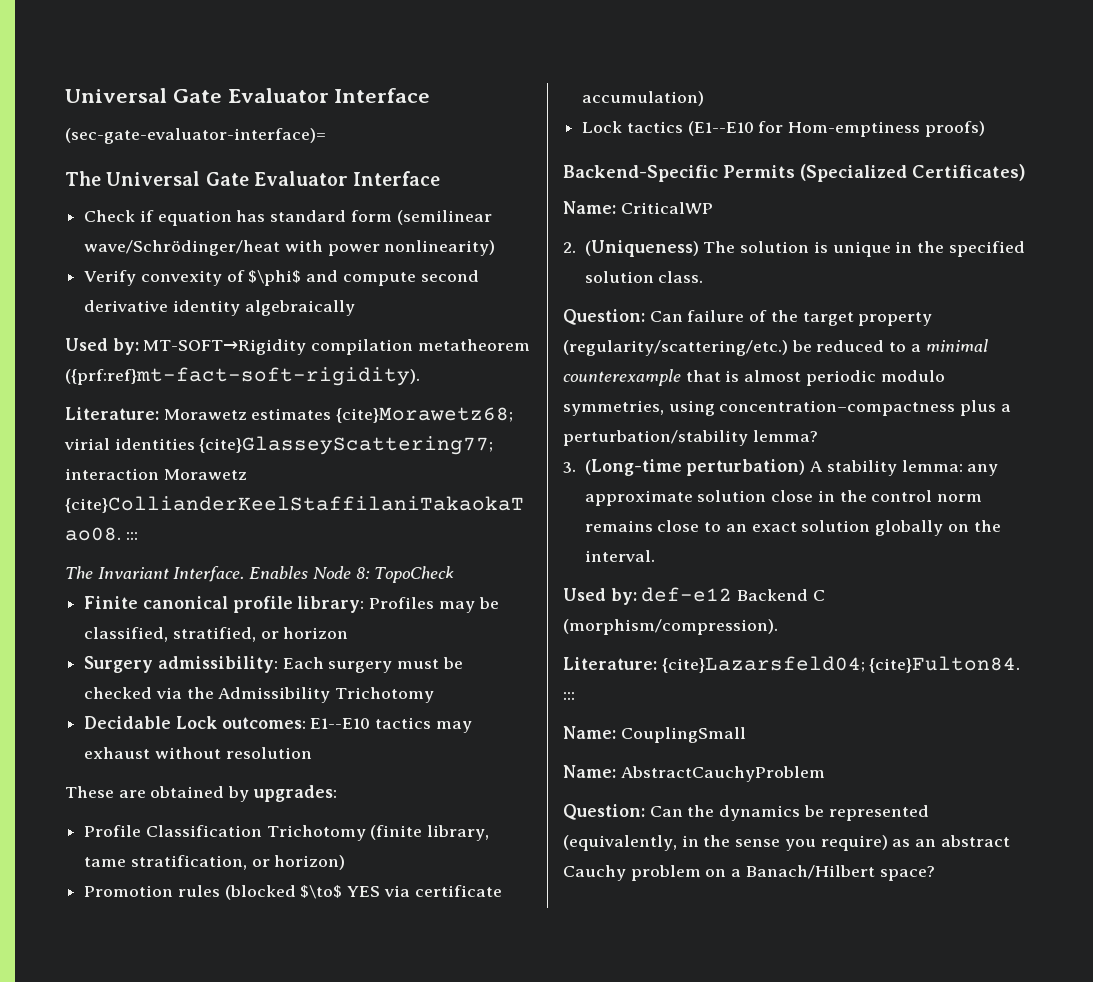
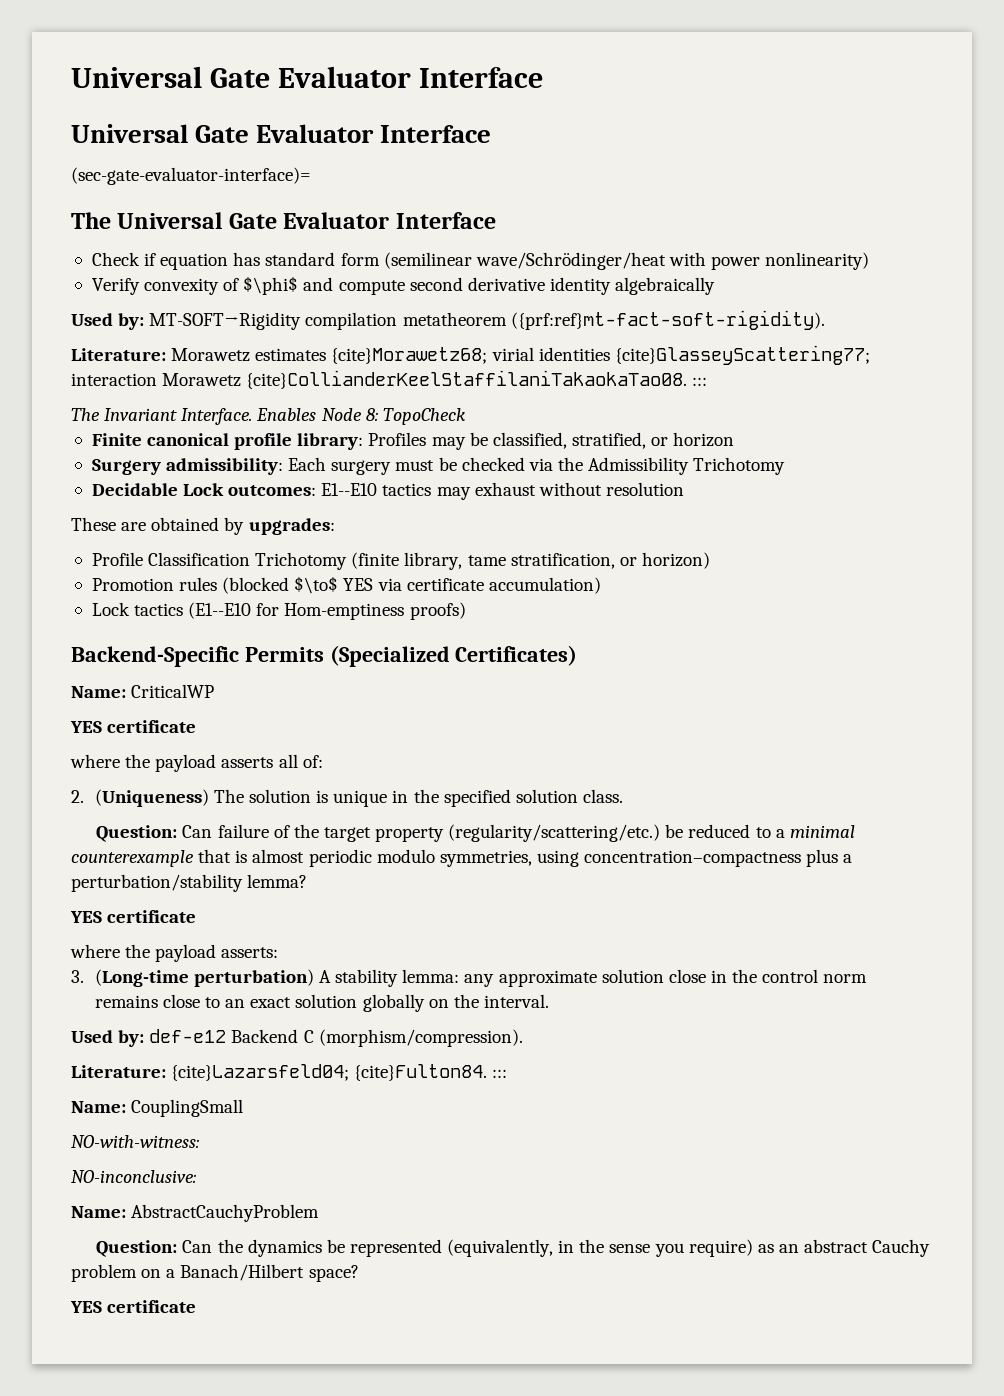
[65,88,431,103] Universal Gate Evaluator Interface -> [71,66,544,88] [71,124,492,143] Universal Gate Evaluator Interface // Universal Gate Evaluator Interface
(713, 208) none -> [70,720,197,733] [70,754,323,772] // YES certificate // where the payload asserts all of:
(818, 436) none -> [70,910,197,923] [70,944,279,962] // YES certificate // where the payload asserts:
(746, 735) none -> [71,1135,199,1148] [71,1170,196,1183] // NO-with-witness: // NO-inconclusive:
(935, 873) none -> [70,1300,197,1313] // YES certificate

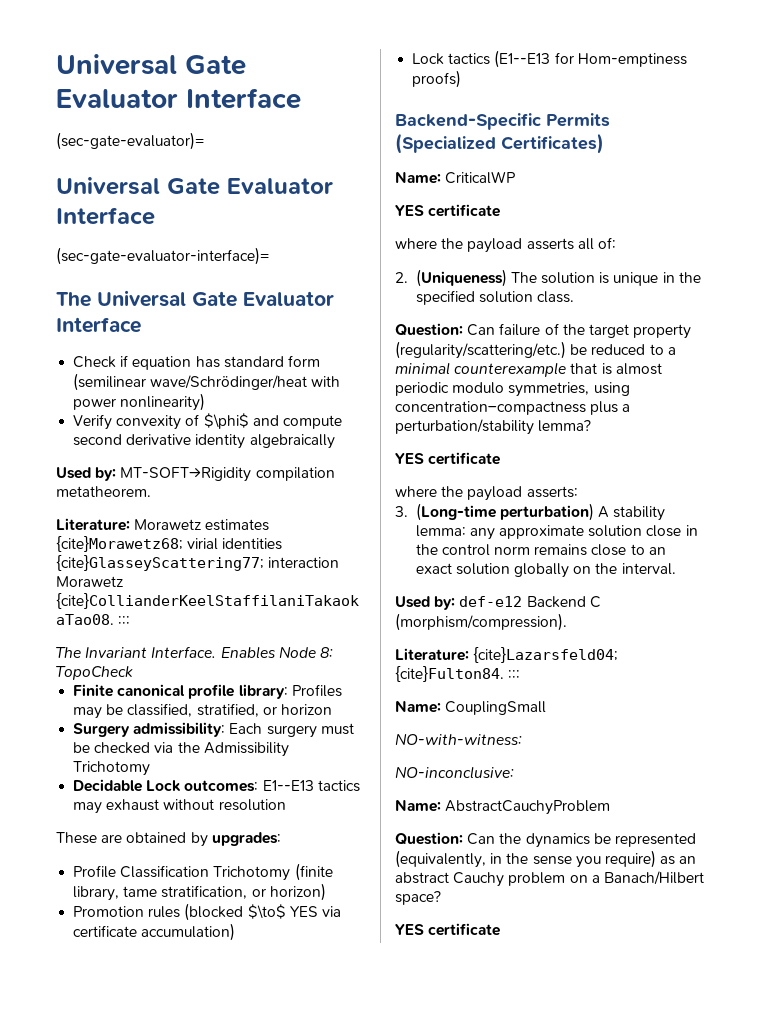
[71,66,544,88] Universal Gate Evaluator Interface -> [56,54,246,75] [56,88,301,109] [56,132,204,150] Universal Gate Evaluator Interface // (sec-gate-evaluator)=
[402,310,825,330] metatheorem ({prf:ref}mt-fact-soft-rigidity). -> [56,486,151,497] metatheorem.
[321,483,378,496] E1--E10 -> [262,780,314,791] E1--E13
[188,602,252,619] (E1--E10 -> [494,50,551,68] (E1--E13

